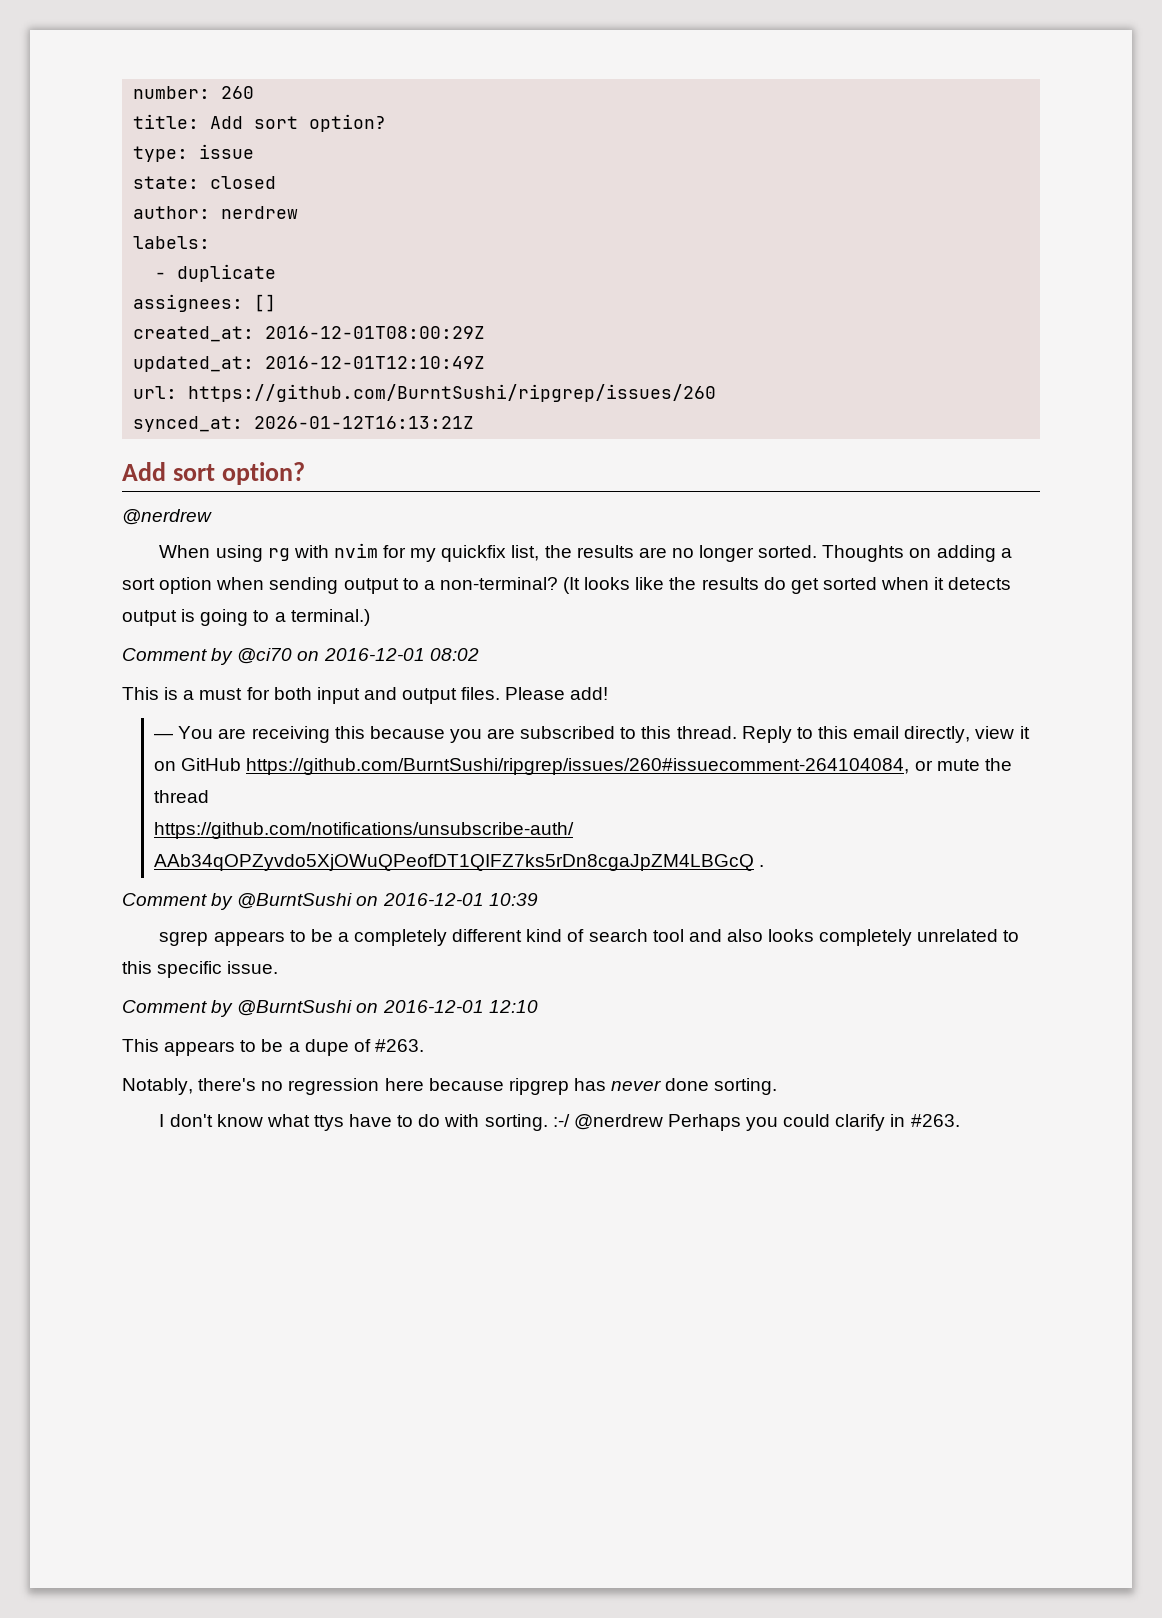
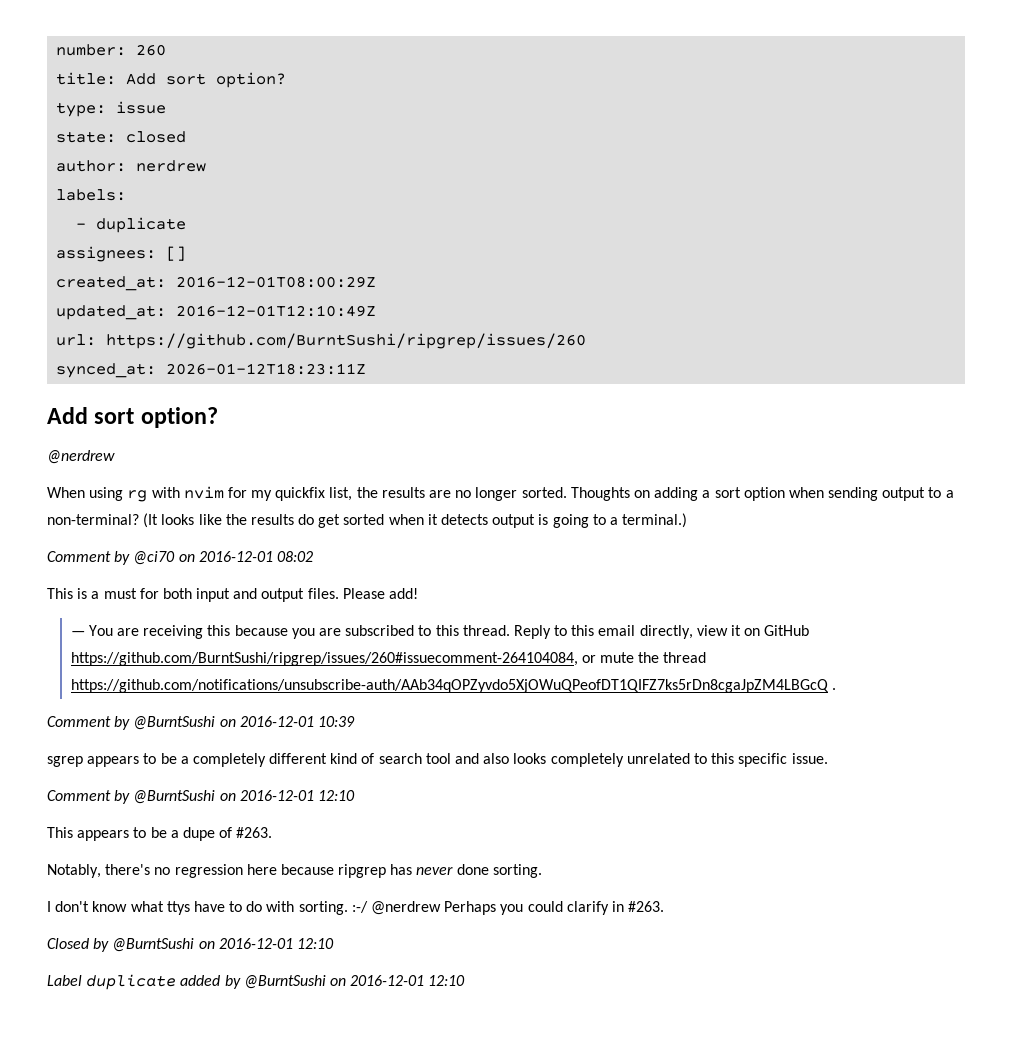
[254,416,475,429] 2026-01-12T16:13:21Z -> [166,363,367,375] 2026-01-12T18:23:11Z
(960, 1120) none -> [47,938,334,952] [47,974,466,990] // Closed by @BurntSushi on 2016-12-01 12:10 // Label duplicate added by @BurntSushi on 2016-12-01 12:10

